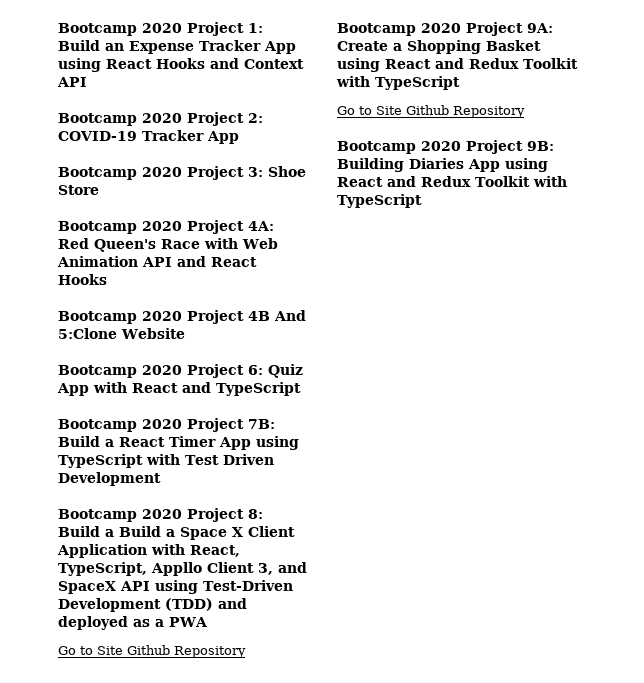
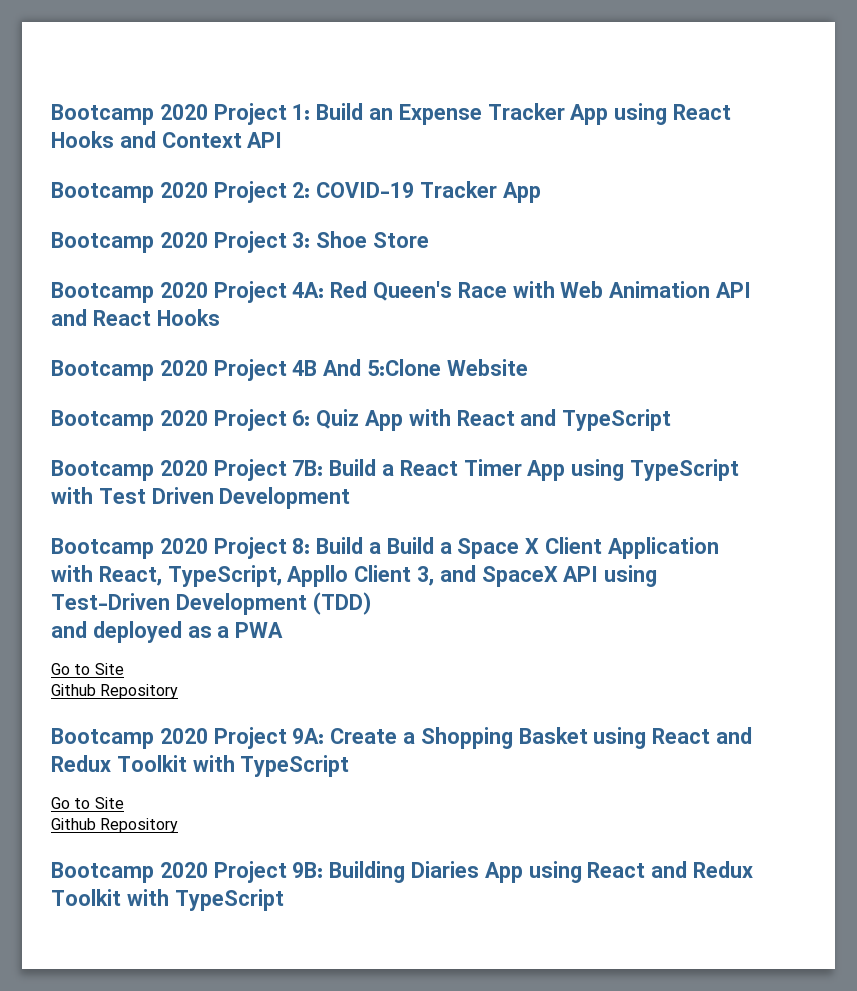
(213, 604) none -> (371, 603) //
(123, 650) none -> (124, 669) //
(402, 110) none -> (124, 803) //

